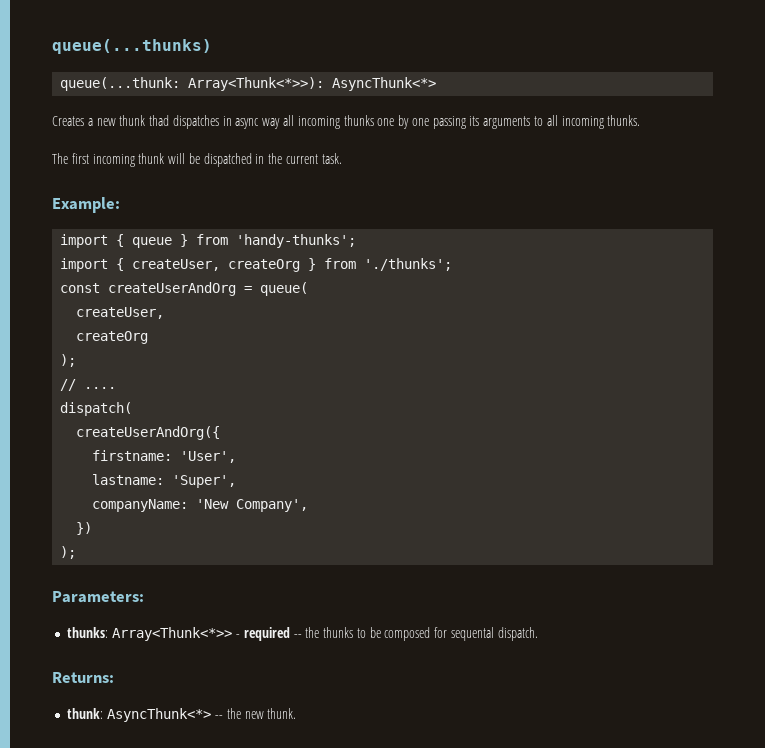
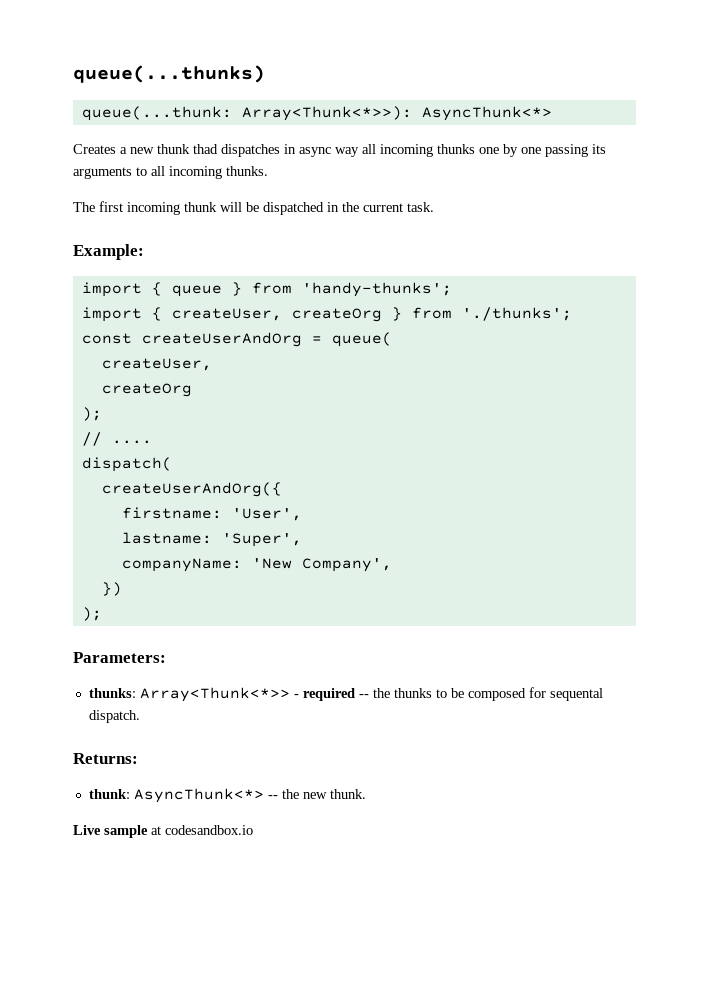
(297, 713) none -> [73,825,253,838] // Live sample at codesandbox.io

